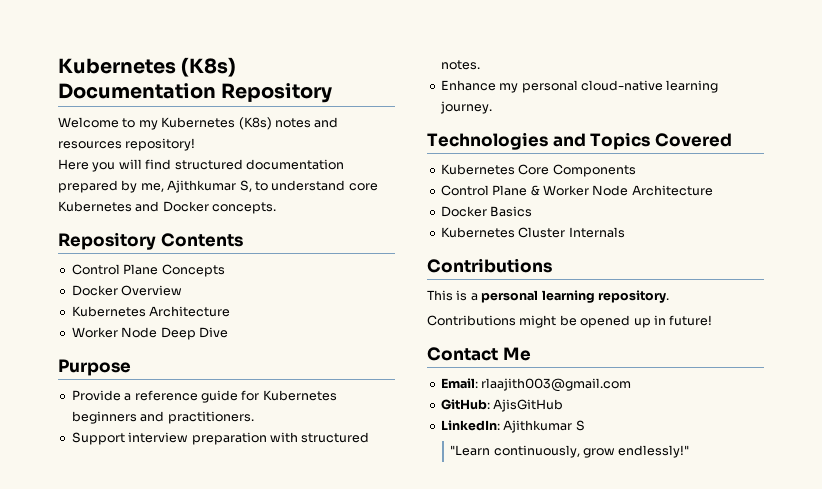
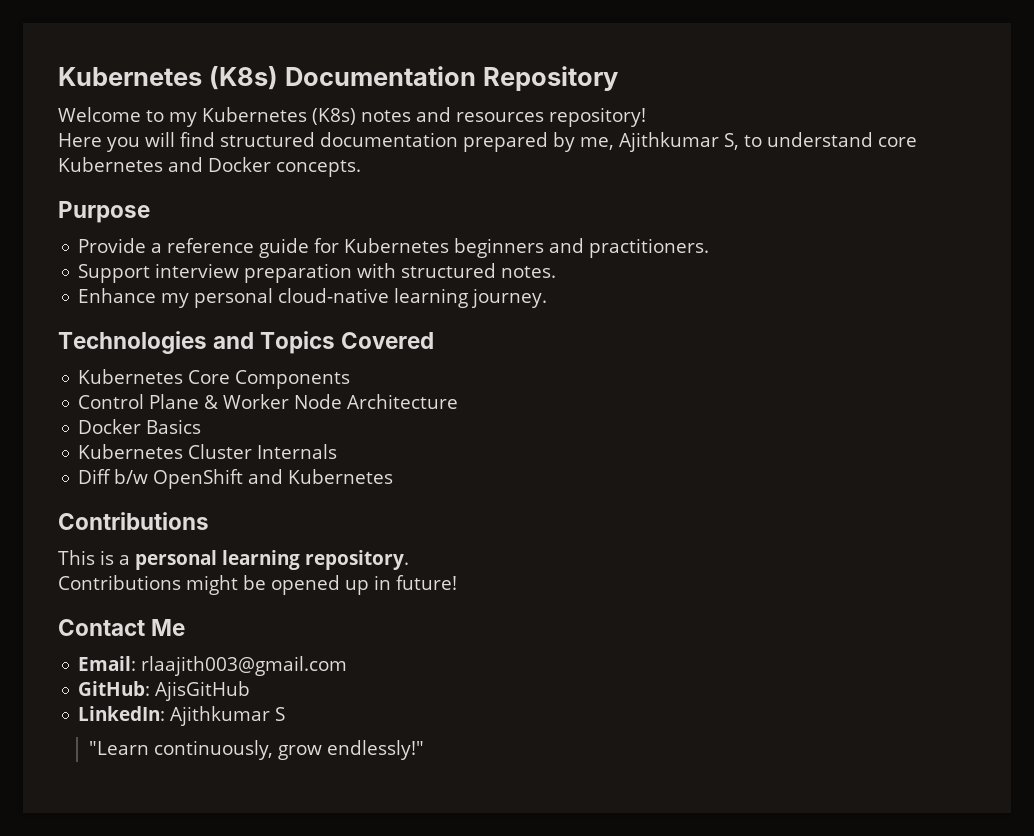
[58,232,243,250] [71,264,225,277] [71,285,183,296] [71,306,231,317] [71,327,228,340] // Repository Contents // Control Plane Concepts // Docker Overview // Kubernetes Architecture // Worker Node Deep Dive -> (361, 168) none
(625, 232) none -> [78,469,394,489] // Diff b/w OpenShift and Kubernetes

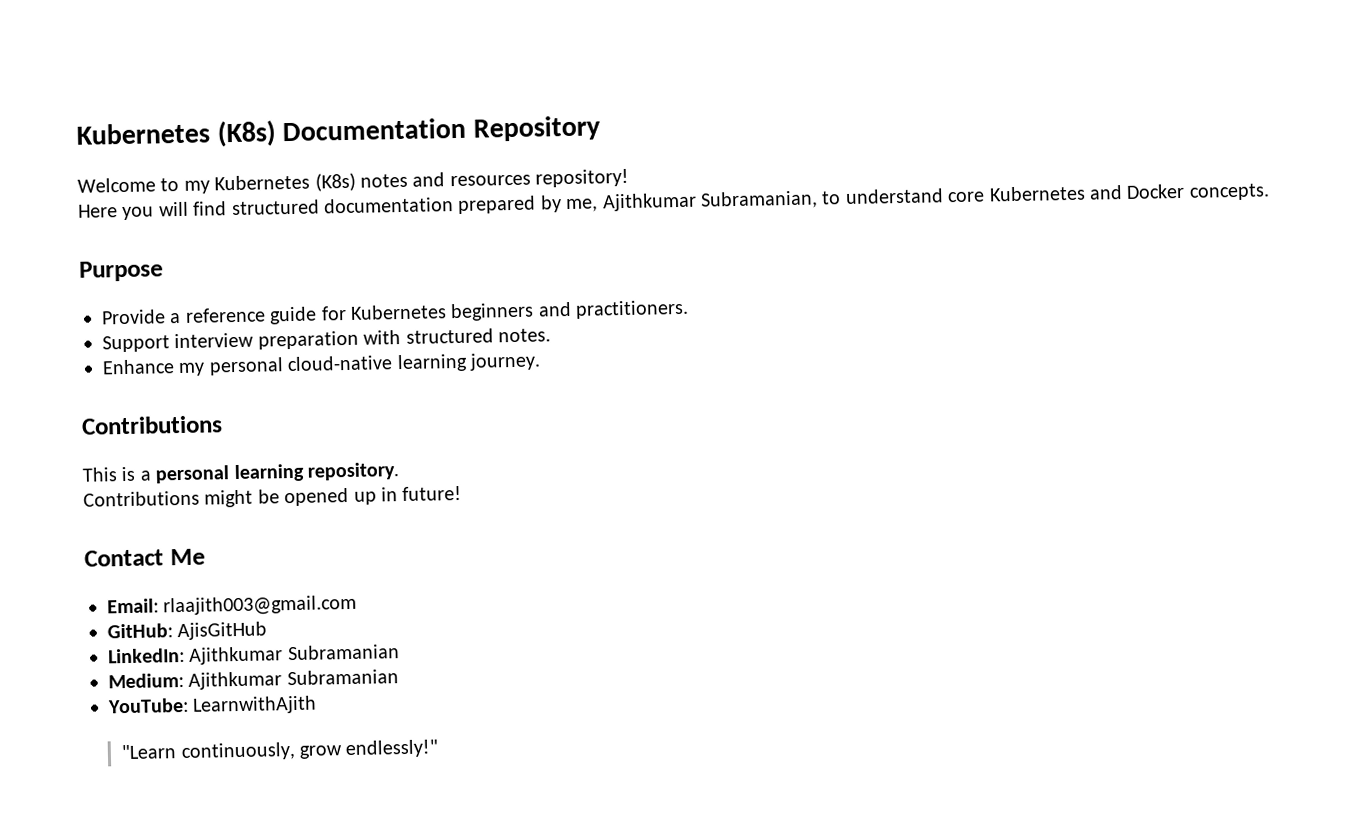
[724,133,739,150] S, -> [699,190,818,210] Subramanian,
[58,331,435,354] [78,369,351,389] [78,394,459,409] [78,419,202,434] [78,444,338,459] [78,469,394,489] // Technologies and Topics Covered // Kubernetes Core Components // Control Plane & Worker Node Architecture // Docker Basics // Kubernetes Cluster Internals // Diff b/w OpenShift and Kubernetes -> (541, 361) none
[275,707,286,721] S -> [287,644,400,661] [108,669,399,690] [107,695,318,715] Subramanian // Medium: Ajithkumar Subramanian // YouTube: LearnwithAjith

